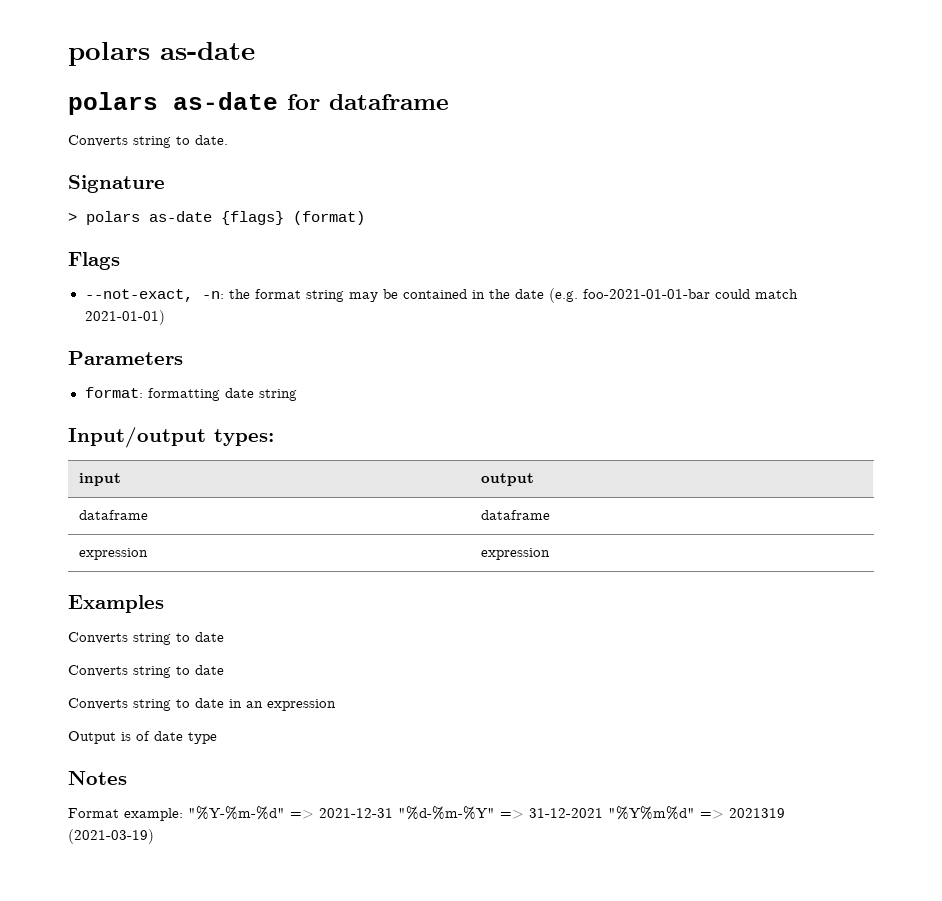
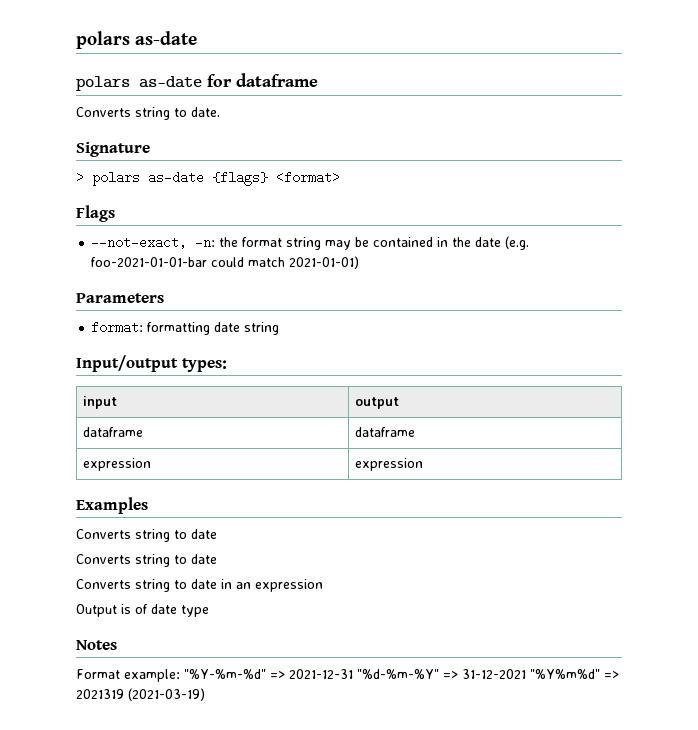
[293,211,365,225] (format) -> [276,171,340,184] <format>

